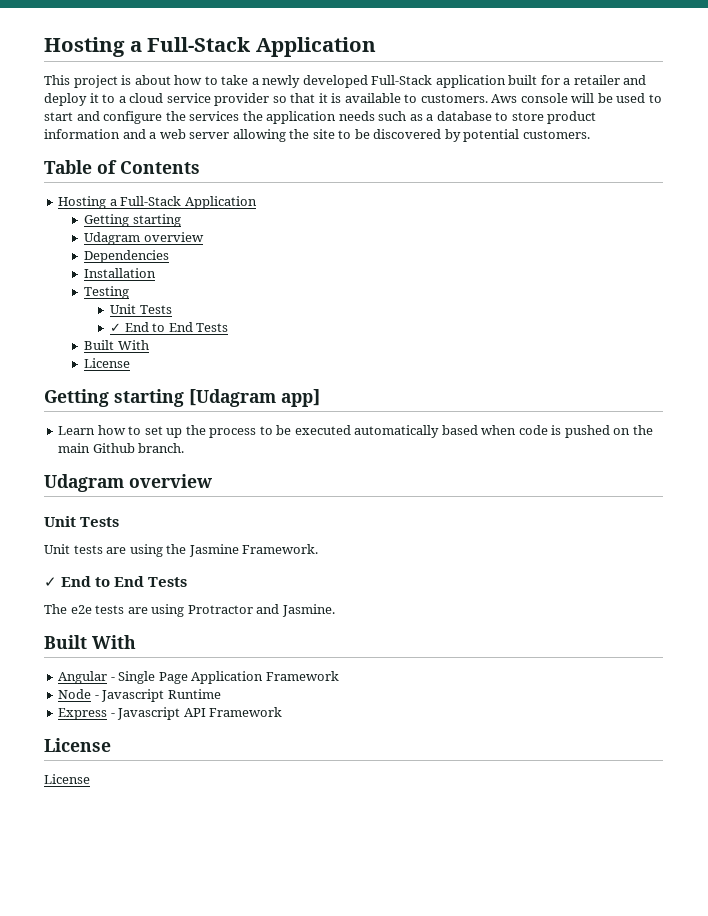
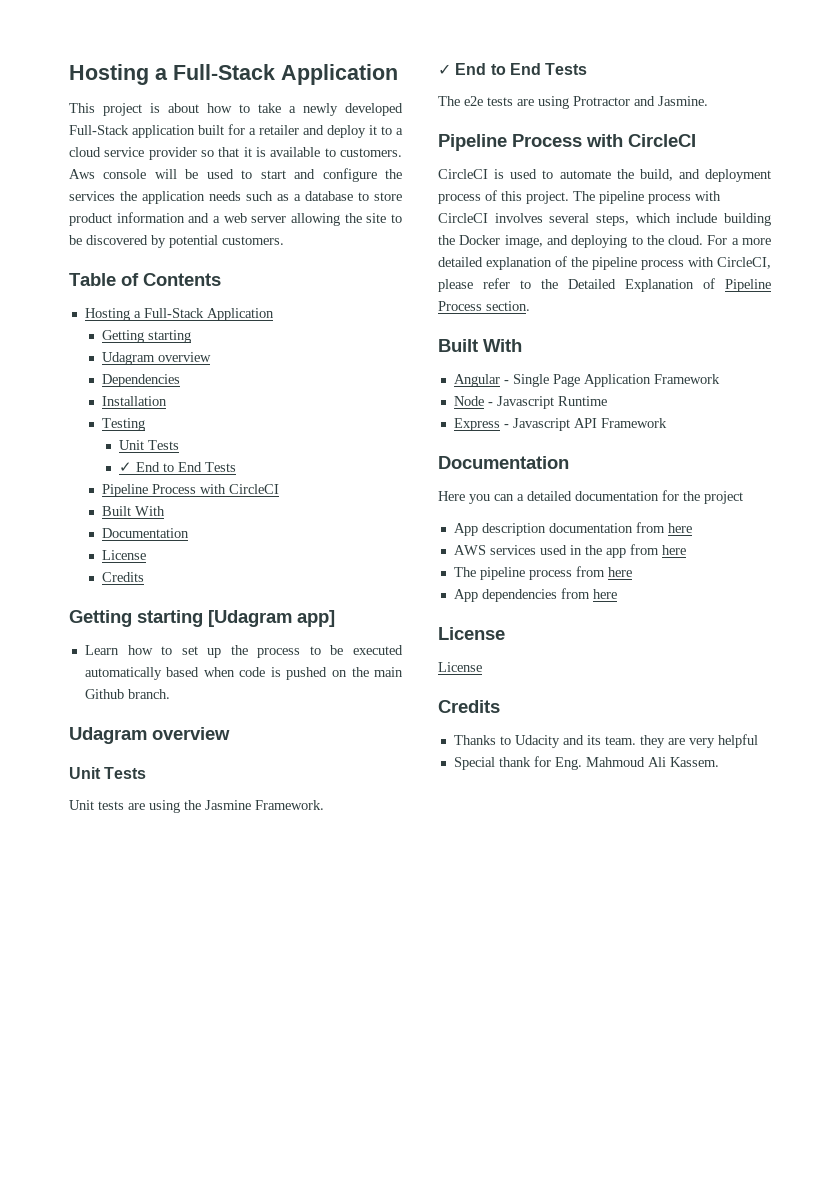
[84,340,149,350] [84,358,131,368] // Built With // License -> [102,484,280,497] [102,506,166,516] [102,528,190,538] [102,550,147,560] [102,572,145,582] // Pipeline Process with CircleCI // Built With // Documentation // License // Credits
(335, 610) none -> [438,134,696,151] [438,169,771,182] [438,190,721,204] [438,213,771,226] [438,235,771,248] [438,256,771,270] [438,278,771,292] [438,301,530,311] // Pipeline Process with CircleCI // CircleCI is used to automate the build, and deployment process of this project. The pipeline process with CircleCI involves several steps, which include building the Docker image, and deploying to the cloud. For a more detailed explanation of the pipeline process with CircleCI, please refer to the Detailed Explanation of Pipeline Process section.
[44,738,111,752] [44,774,90,784] License // License -> [438,456,569,469] [438,490,743,504] [453,522,692,536] [453,544,686,558] [453,566,632,580] [453,588,617,602] [438,627,505,640] [438,662,482,672] [438,700,500,713] [453,734,758,748] [453,756,719,770] Documentation // Here you can a detailed documentation for the project // App description documentation from here // AWS services used in the app from here // The pipeline process from here // App dependencies from here // License // License // Credits // Thanks to Udacity and its team. they are very helpful // Special thank for Eng. Mahmoud Ali Kassem.

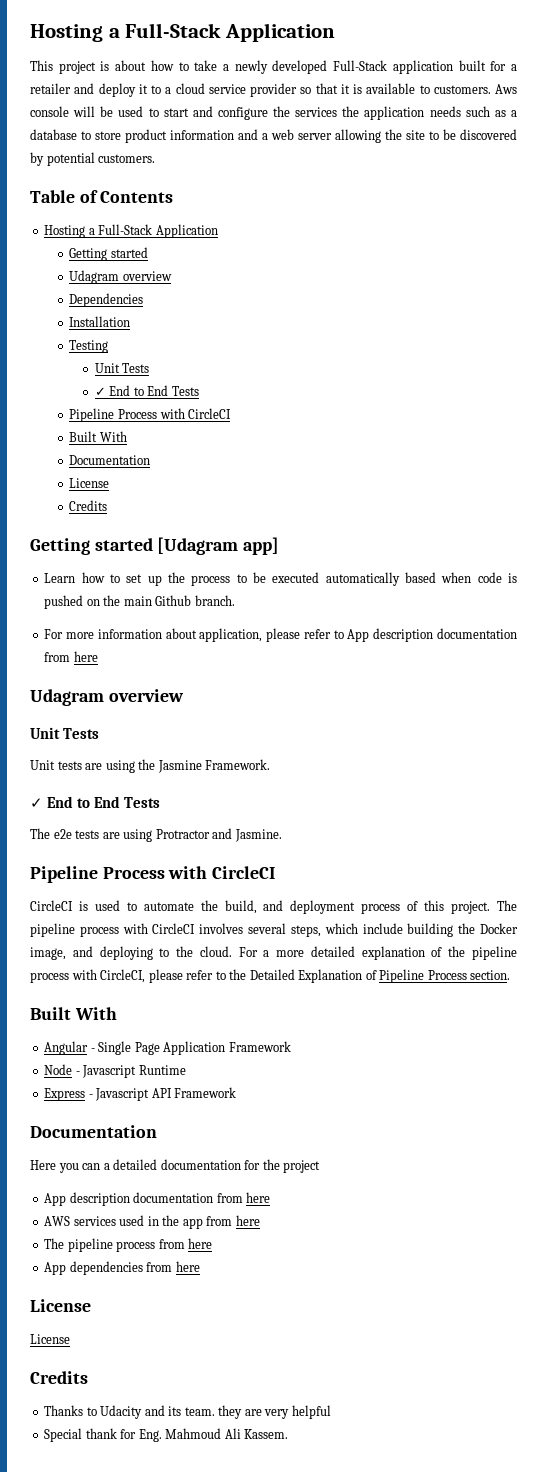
[148,330,192,343] starting -> [110,247,148,258] started
[137,610,203,627] starting -> [94,538,153,551] started
(170, 694) none -> [44,628,517,642] [44,651,98,662] // For more information about application, please refer to App description documentation from here

